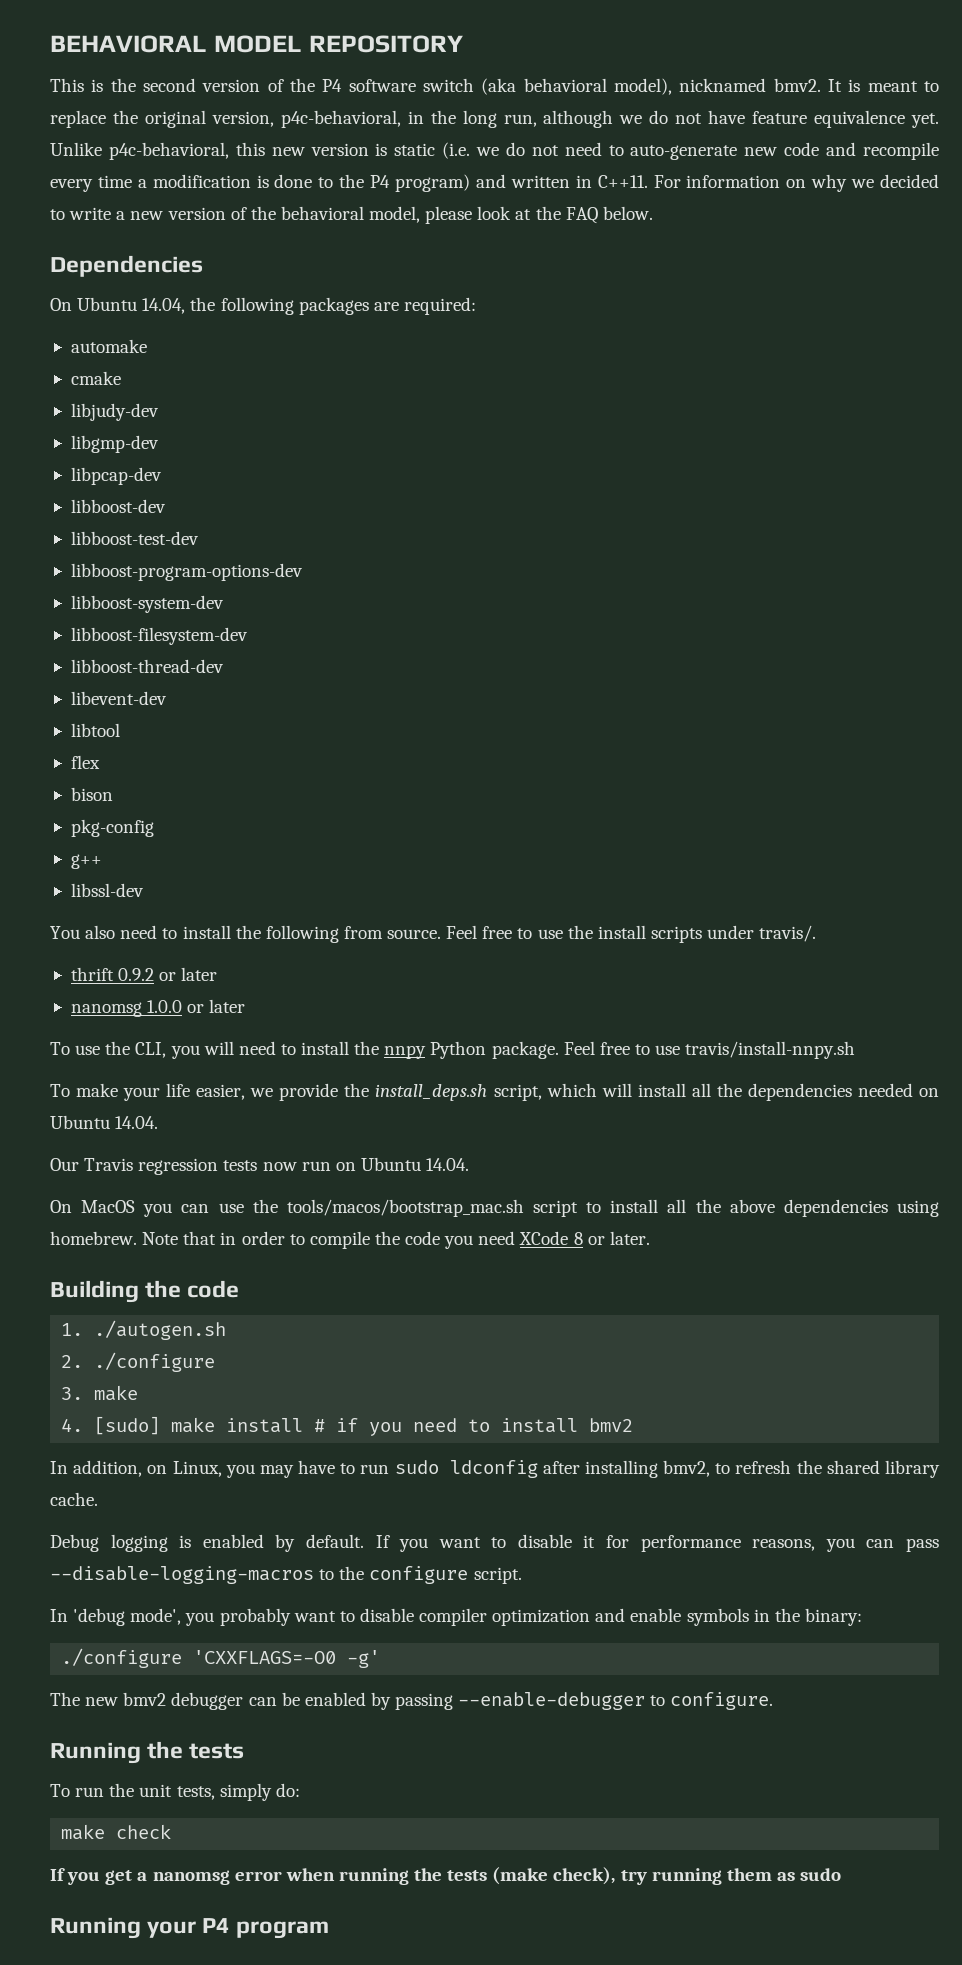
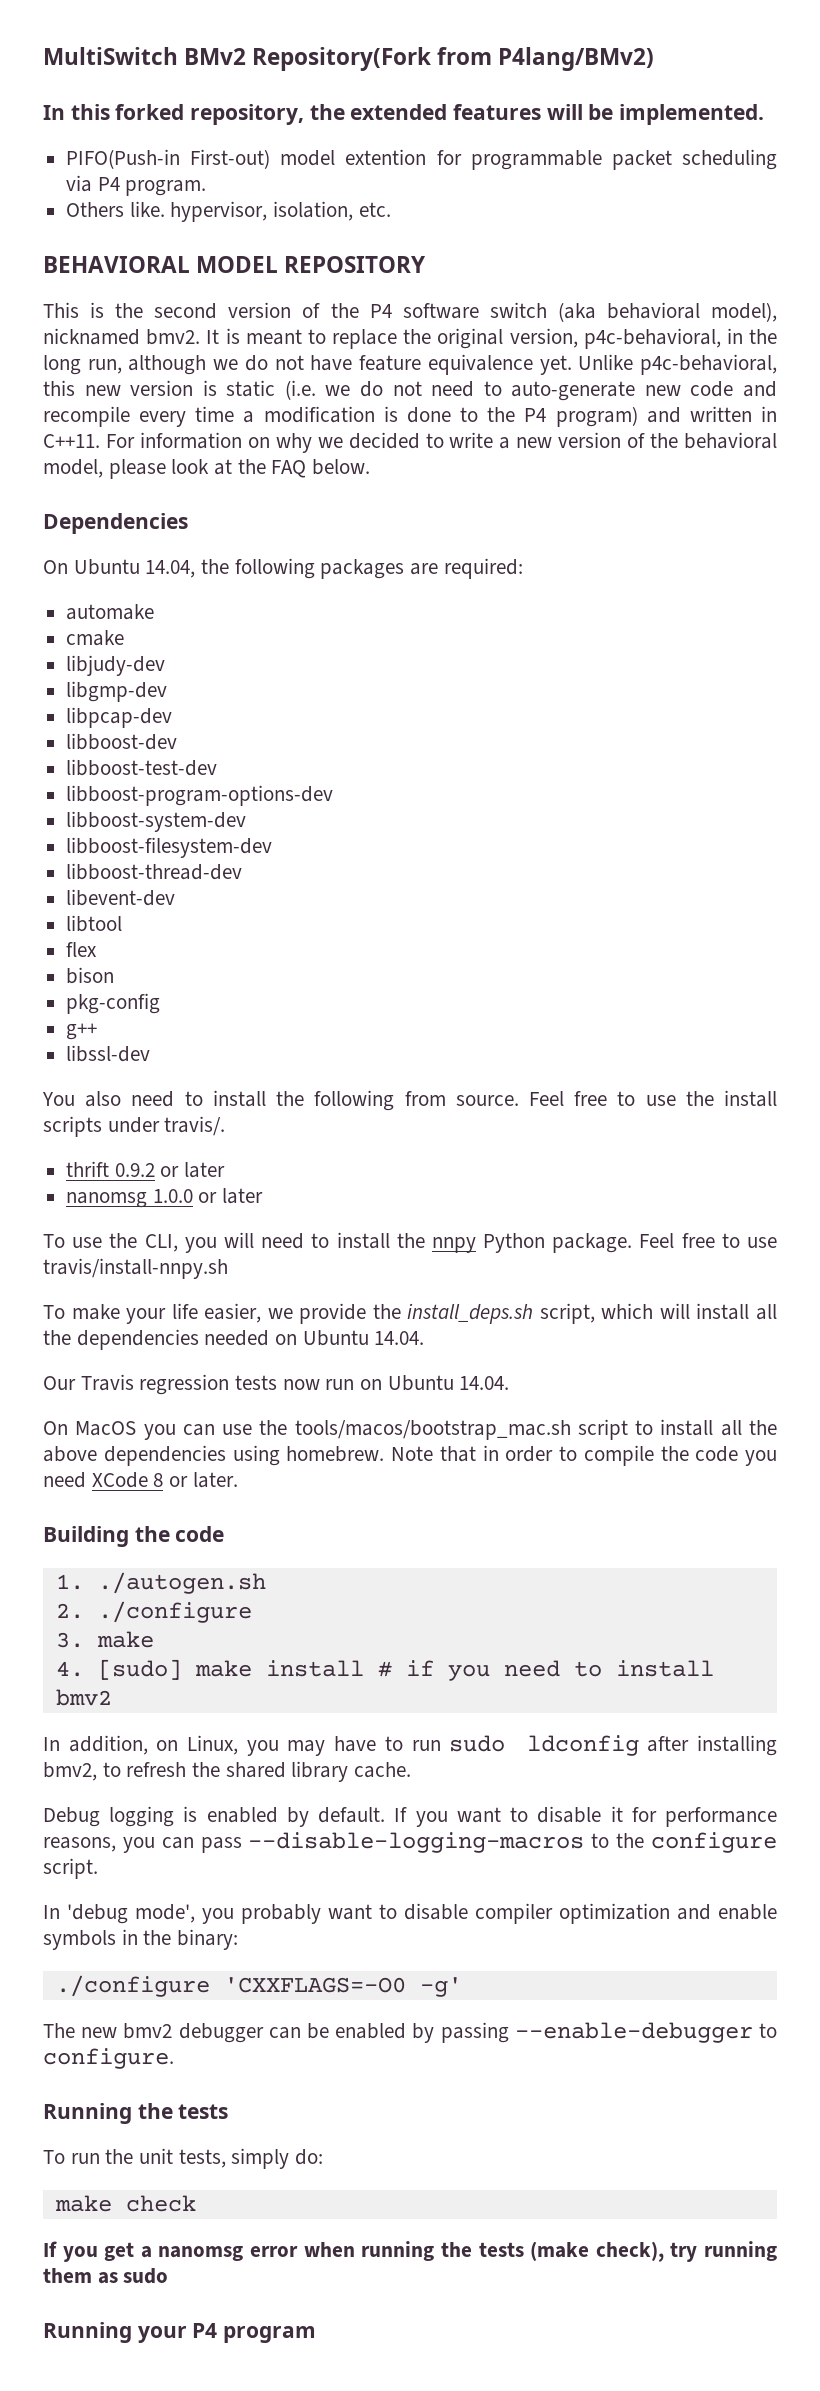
(50, 44) none -> [43,47,655,71] [43,104,765,125] [66,149,777,170] [66,175,207,196] [66,201,391,222] MultiSwitch BMv2 Repository(Fork from P4lang/BMv2) // In this forked repository, the extended features will be implemented. // PIFO(Push-in First-out) model extention for programmable packet scheduling via P4 program. // Others like. hypervisor, isolation, etc. //

